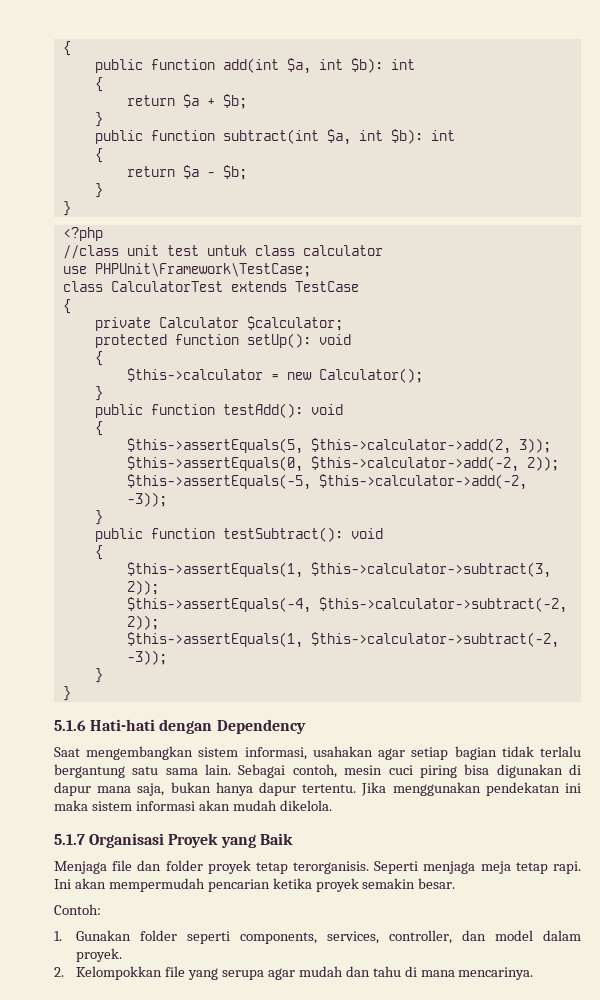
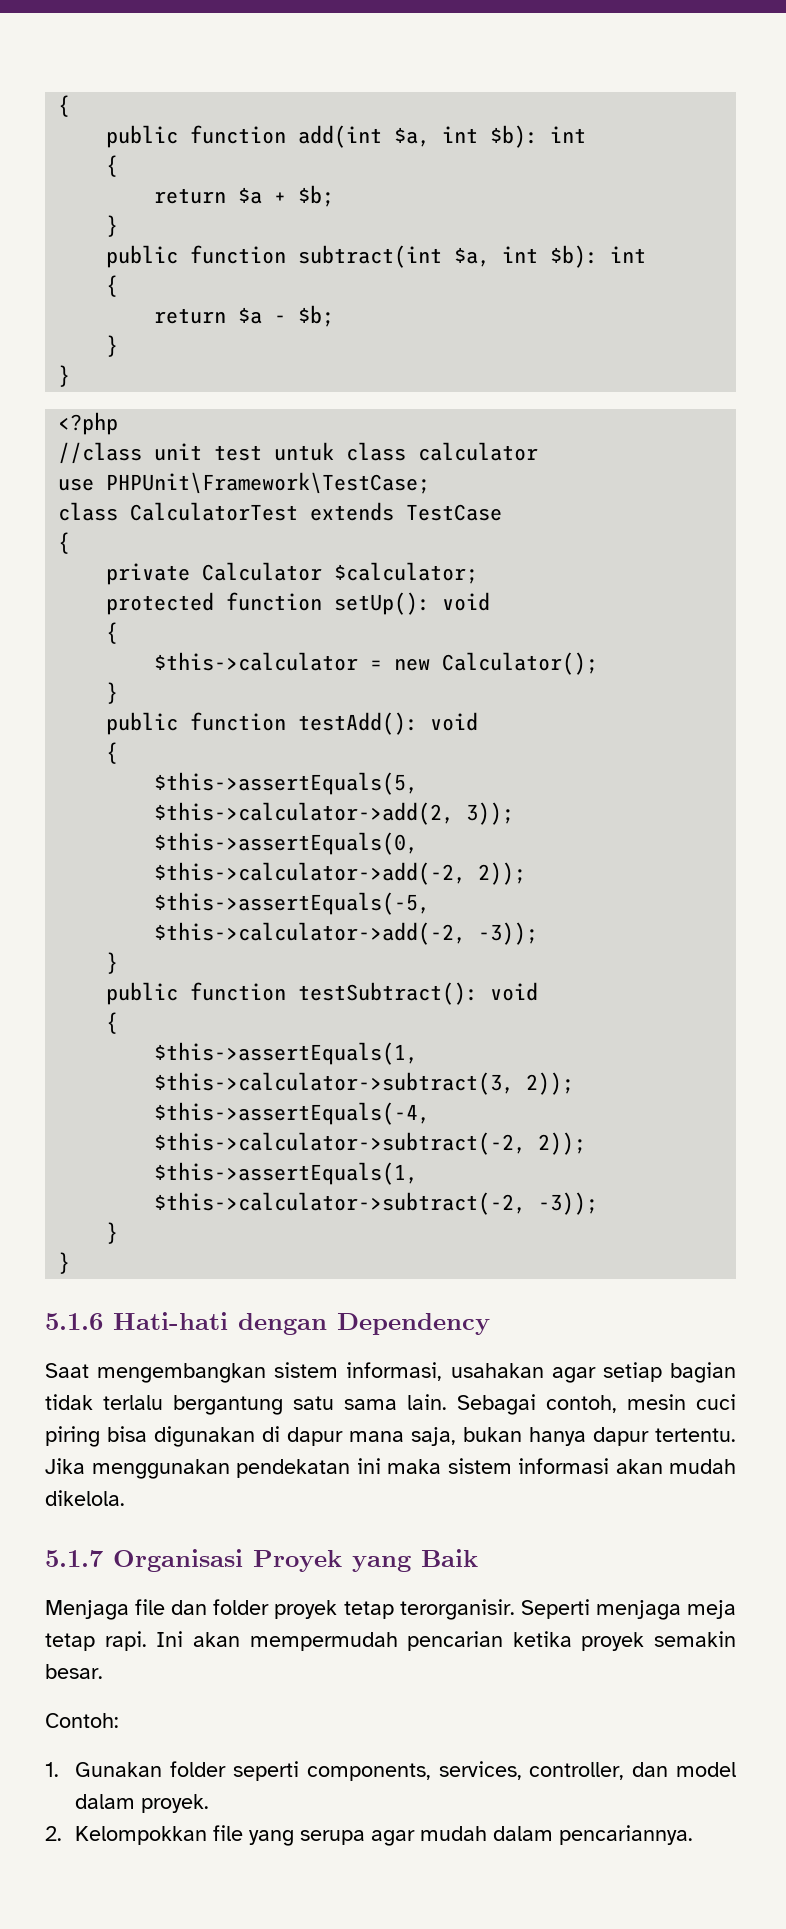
[293,861,370,874] terorganisis. -> [399,1599,515,1620] terorganisir.
[345,966,534,980] dan tahu di mana mencarinya. -> [493,1825,694,1845] dalam pencariannya.

